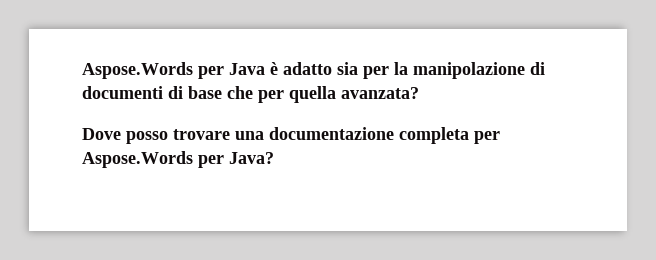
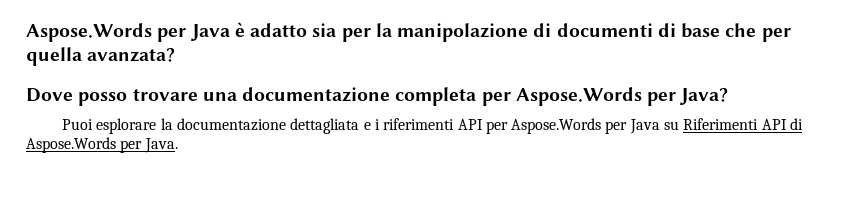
(274, 158) none -> [61,118,804,134] [26,137,178,153] // Puoi esplorare la documentazione dettagliata e i riferimenti API per Aspose.Words per Java su Riferimenti API di Aspose.Words per Java.

